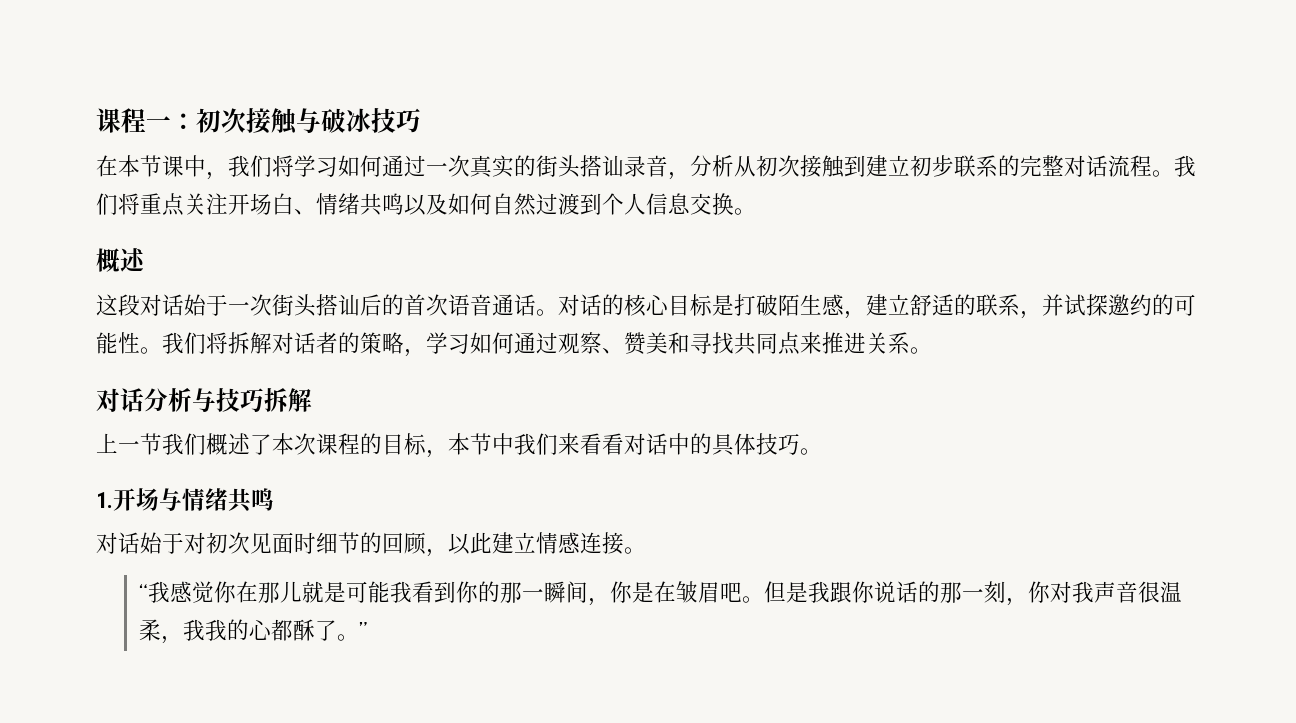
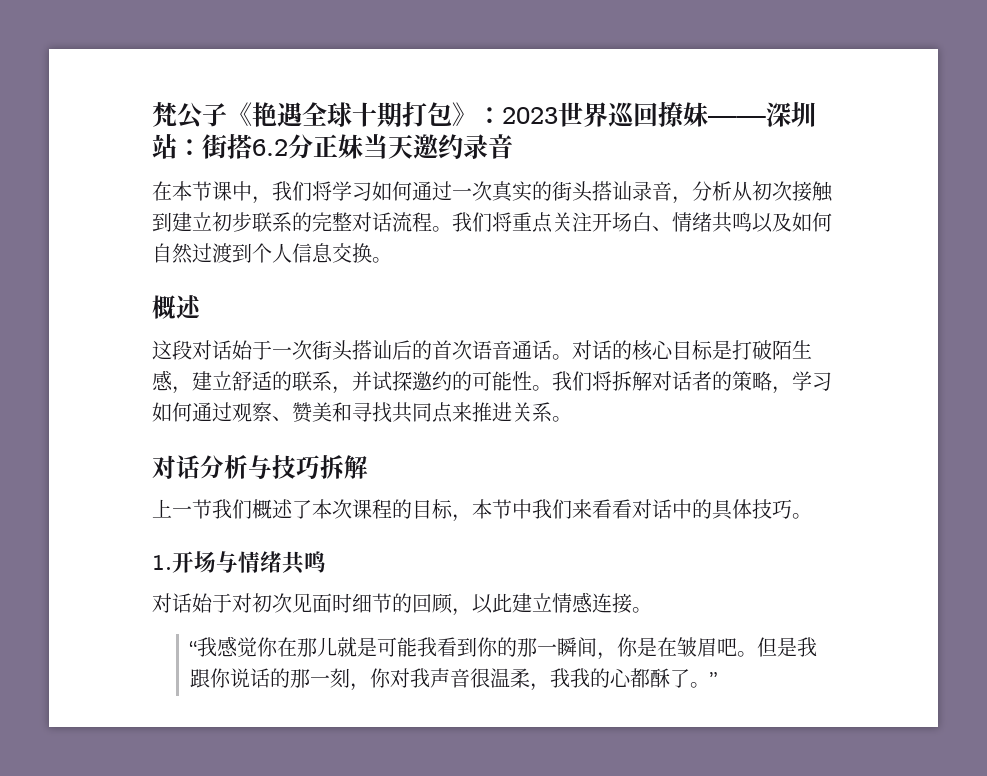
[96,108,421,135] 课程一：初次接触与破冰技巧 -> [152,102,816,129] [152,134,513,159] 梵公子《艳遇全球十期打包》：2023世界巡回撩妹——深圳站：街搭6.2分正妹当天邀约录音

